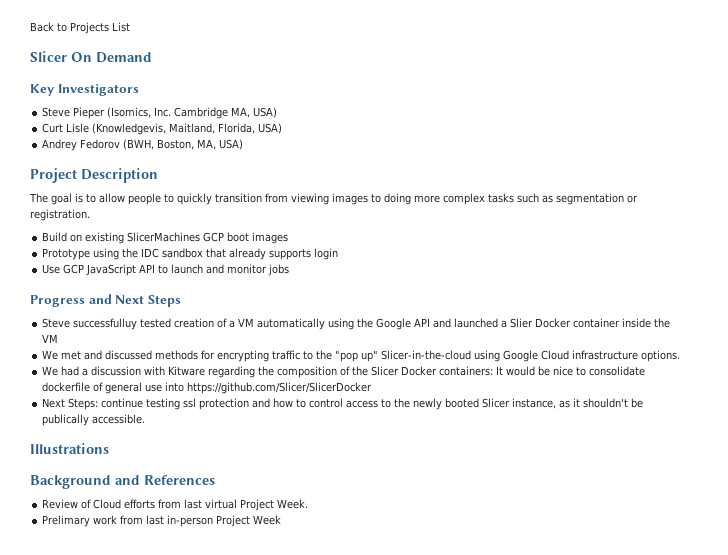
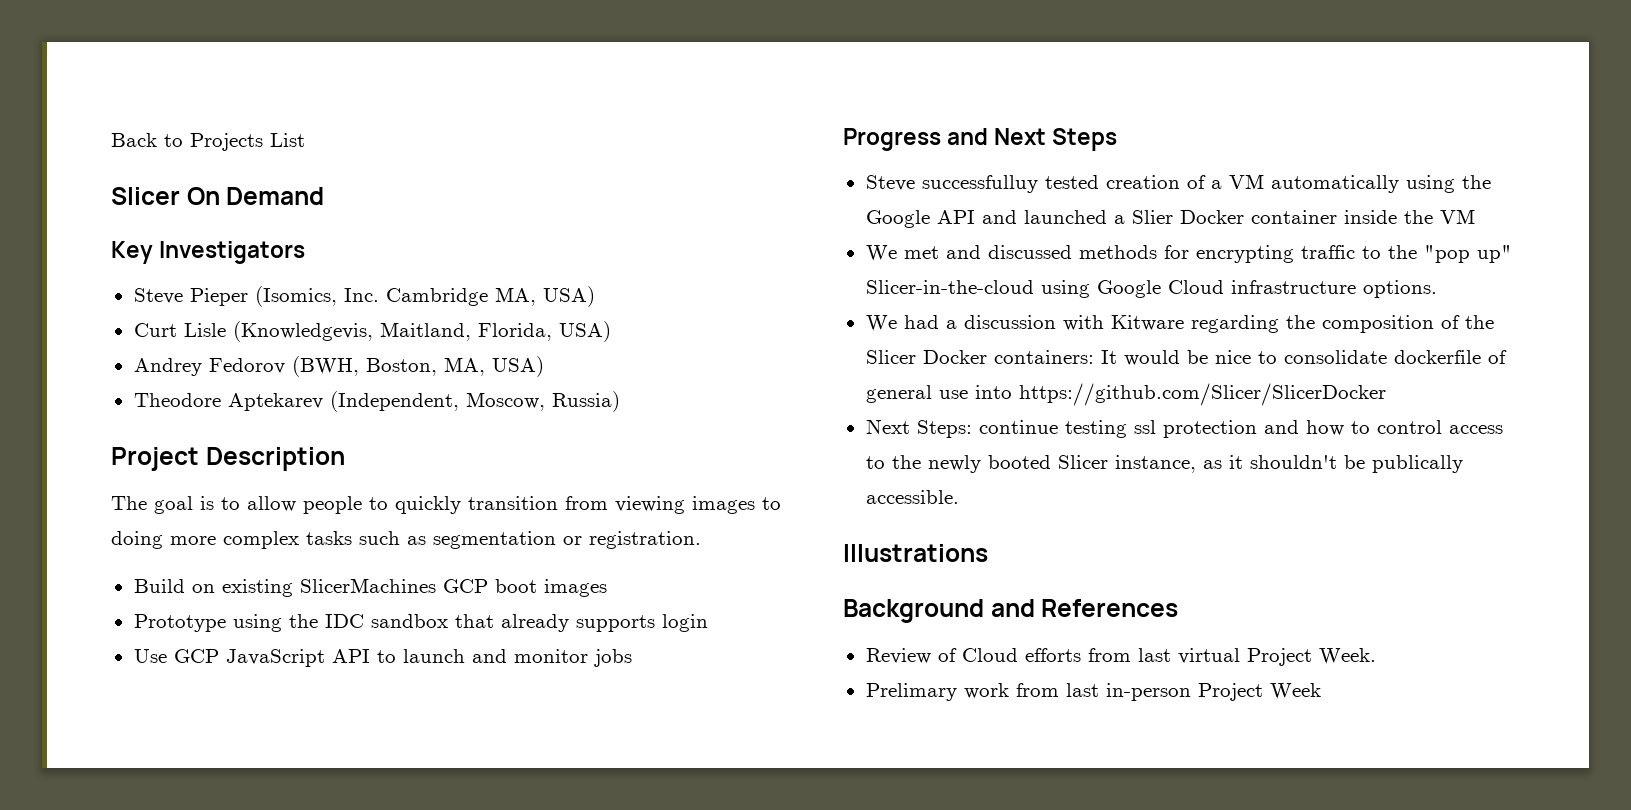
(244, 144) none -> [133,391,620,412] // Theodore Aptekarev (Independent, Moscow, Russia)

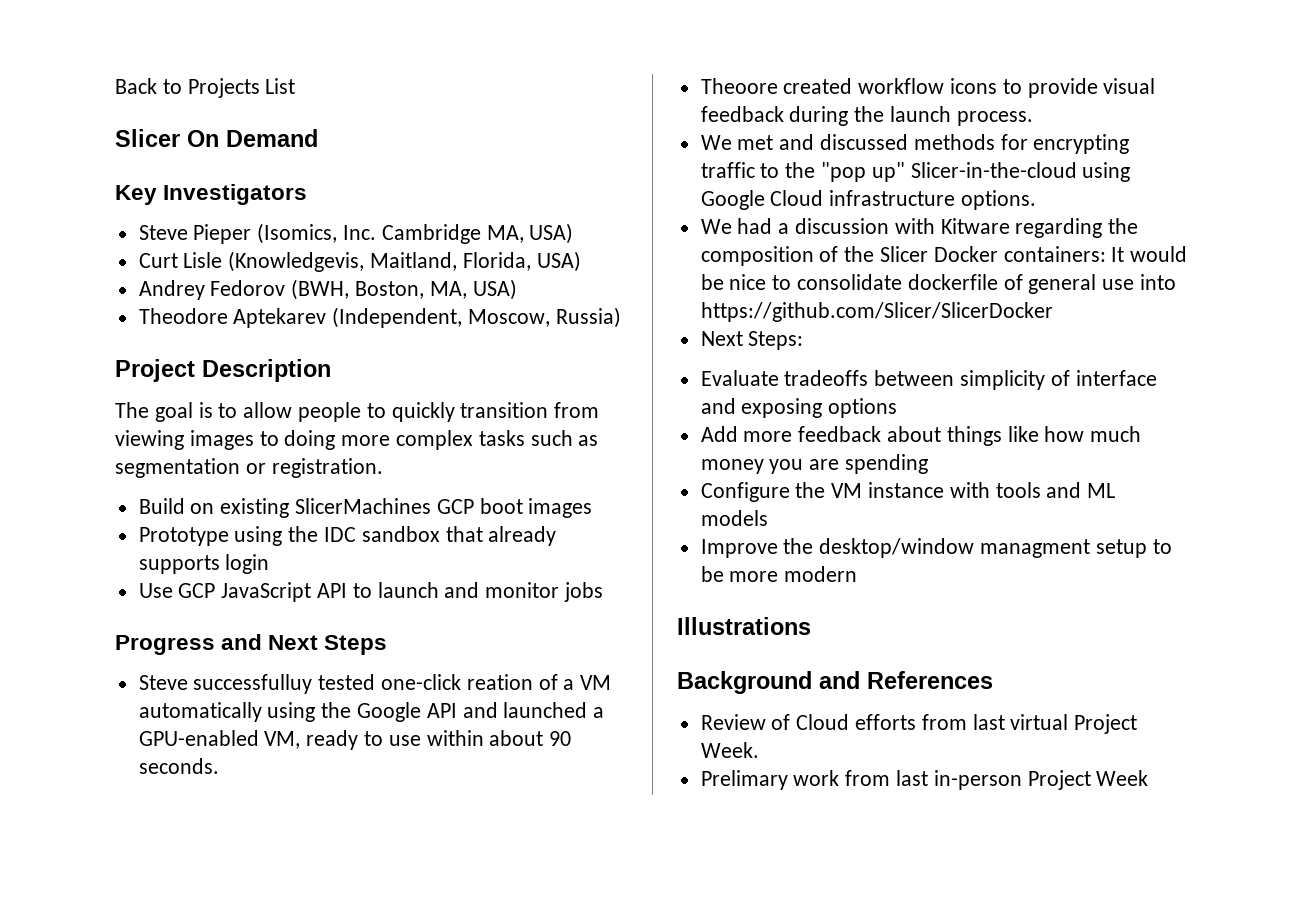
[1105,175,1180,189] creation -> [381,674,533,690] one-click reation
[1131,209,1475,224] Slier Docker container inside the VM -> [138,730,572,750] [138,758,219,774] [700,78,1156,98] [700,106,1033,126] GPU-enabled VM, ready to use within about 90 seconds. // Theoore created workflow icons to provide visual feedback during the launch process.
[978,420,1503,438] [865,455,1463,473] [865,490,959,504] continue testing ssl protection and how to control access to the newly booted Slicer instance, as it shouldn't be publically accessible. -> [700,370,1157,390] [700,398,898,418] [700,426,1142,446] [700,454,929,474] [700,482,1116,502] [700,510,768,526] [700,538,1172,558] [700,566,858,582] // Evaluate tradeoffs between simplicity of interface and exposing options // Add more feedback about things like how much money you are spending // Configure the VM instance with tools and ML models // Improve the desktop/window managment setup to be more modern

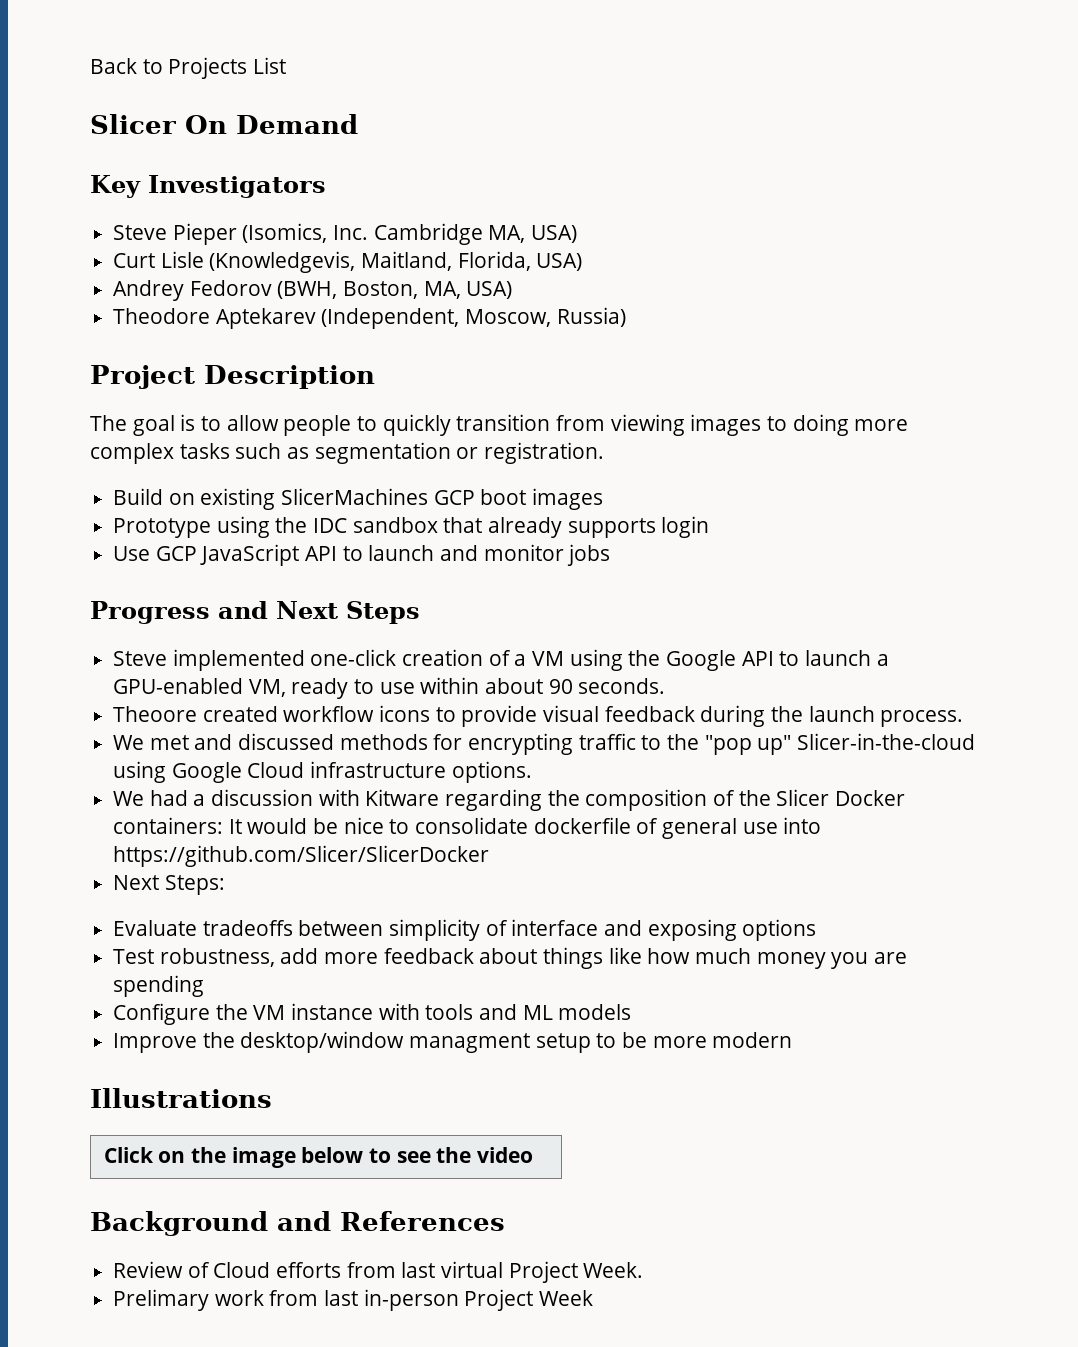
[193,674,533,694] successfulluy tested one-click reation -> [172,649,484,671] implemented one-click creation
[138,702,262,722] automatically -> (565, 658) none
[462,702,588,718] and launched -> [779,650,872,666] to launch
[700,426,738,442] Add -> [113,948,319,967] Test robustness, add
(811, 626) none -> [103,1147,533,1168] // Click on the image below to see the video

